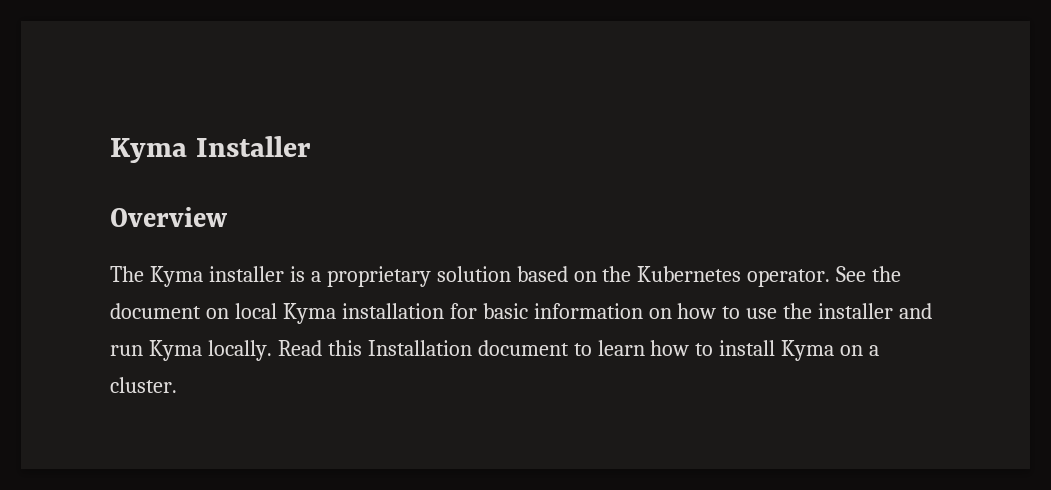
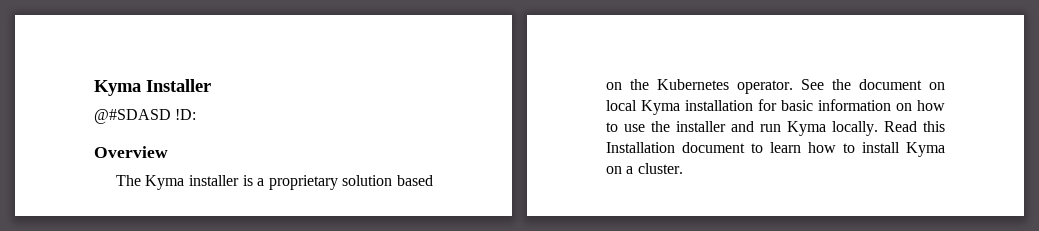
(311, 146) none -> [94,109,197,124] // @#SDASD !D:

